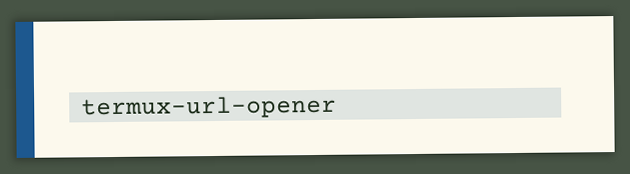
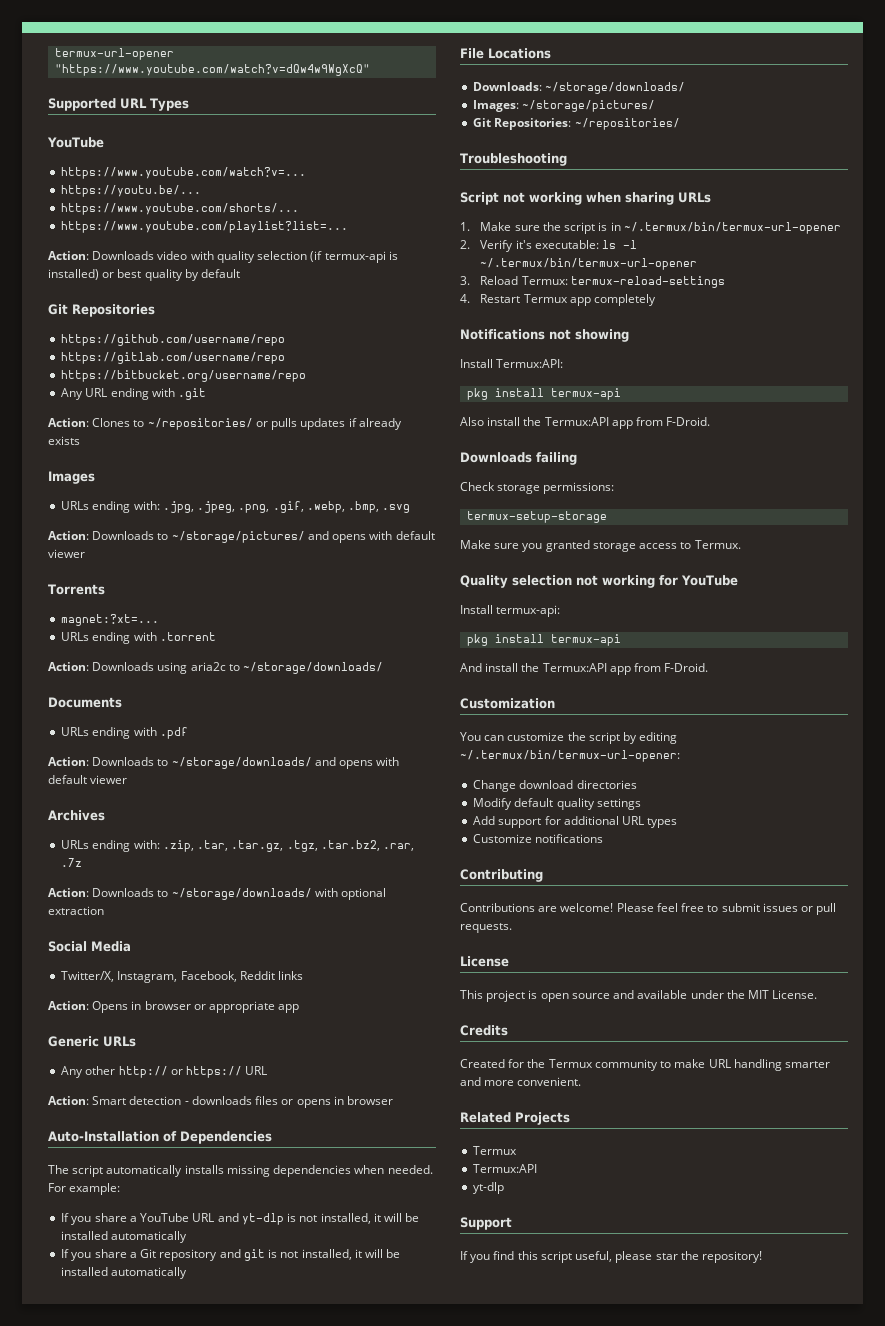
(338, 107) none -> [55,64,371,76] [48,98,189,111] [47,137,104,148] [61,167,307,179] [61,185,202,197] [61,203,300,215] [61,221,349,233] [48,251,398,263] [48,269,241,281] [48,304,155,317] [61,334,286,346] [61,352,286,364] [61,370,307,382] [61,388,207,400] [48,418,402,430] [48,436,80,445] [48,471,95,484] [61,501,411,513] [48,531,435,543] [48,549,85,558] [48,584,105,595] [61,614,160,626] [61,632,216,644] [48,662,384,674] [48,697,122,708] [61,727,188,739] [48,757,400,769] [48,775,128,784] [48,810,105,821] [61,840,415,852] [61,858,83,867] [48,888,387,900] [48,906,104,915] [48,941,131,952] [61,971,304,983] [48,1001,300,1013] [48,1036,136,1047] [61,1066,268,1078] [48,1096,394,1108] [48,1131,272,1144] [48,1165,433,1177] [48,1183,121,1195] [61,1213,420,1225] [61,1231,188,1243] [61,1249,401,1261] [61,1267,188,1279] [460,48,551,59] [473,82,686,94] [473,100,656,112] [473,118,680,130] [460,153,567,166] [460,192,711,205] [460,222,841,234] [460,240,638,252] [480,258,698,270] [460,276,725,288] [460,294,657,306] [460,329,629,342] [460,359,564,368] [467,388,622,400] [460,417,711,429] [460,452,577,465] [460,482,615,494] [467,511,608,523] [460,540,741,552] [460,575,738,588] [460,605,561,617] [467,634,622,646] [460,663,709,675] [460,698,555,709] [460,732,678,744] [460,750,680,762] [473,780,637,792] [473,798,641,810] [473,816,678,828] [473,834,604,843] [460,869,543,882] [460,903,837,915] [460,923,512,933] [460,956,509,967] [460,990,818,1002] [460,1025,508,1036] [460,1059,831,1071] [460,1077,582,1086] [460,1112,570,1125] [473,1146,518,1155] [473,1164,538,1173] [473,1182,505,1194] [460,1217,512,1230] [460,1251,763,1263] "https://www.youtube.com/watch?v=dQw4w9WgXcQ" // Supported URL Types // YouTube // https://www.youtube.com/watch?v=... // https://youtu.be/... // https://www.youtube.com/shorts/... // https://www.youtube.com/playlist?list=... // Action: Downloads video with quality selection (if termux-api is installed) or best quality by default // Git Repositories // https://github.com/username/repo // https://gitlab.com/username/repo // https://bitbucket.org/username/repo // Any URL ending with .git // Action: Clones to ~/repositories/ or pulls updates if already exists // Images // URLs ending with: .jpg, .jpeg, .png, .gif, .webp, .bmp, .svg // Action: Downloads to ~/storage/pictures/ and opens with default viewer // Torrents // magnet:?xt=... // URLs ending with .torrent // Action: Downloads using aria2c to ~/storage/downloads/ // Documents // URLs ending with .pdf // Action: Downloads to ~/storage/downloads/ and opens with default viewer // Archives // URLs ending with: .zip, .tar, .tar.gz, .tgz, .tar.bz2, .rar, .7z // Action: Downloads to ~/storage/downloads/ with optional extraction // Social Media // Twitter/X, Instagram, Facebook, Reddit links // Action: Opens in browser or appropriate app // Generic URLs // Any other http:// or https:// URL // Action: Smart detection - downloads files or opens in browser // Auto-Installation of Dependencies // The script automatically installs missing dependencies when needed. For example: // If you share a YouTube URL and yt-dlp is not installed, it will be installed automatically // If you share a Git repository and git is not installed, it will be installed automatically // File Locations // Downloads: ~/storage/downloads/ // Images: ~/storage/pictures/ // Git Repositories: ~/repositories/ // Troubleshooting // Script not working when sharing URLs // 1. Make sure the script is in ~/.termux/bin/termux-url-opener // 2. Verify it's executable: ls -l ~/.termux/bin/termux-url-opener // 3. Reload Termux: termux-reload-settings // 4. Restart Termux app completely // Notifications not showing // Install Termux:API: // pkg install termux-api // Also install the Termux:API app from F-Droid. // Downloads failing // Check storage permissions: // termux-setup-storage // Make sure you granted storage access to Termux. // Quality selection not working for YouTube // Install termux-api: // pkg install termux-api // And install the Termux:API app from F-Droid. // Customization // You can customize the script by editing ~/.termux/bin/termux-url-opener: // Change download directories // Modify default quality settings // Add support for additional URL types // Customize notifications // Contributing // Contributions are welcome! Please feel free to submit issues or pull requests. // License // This project is open source and available under the MIT License. // Credits // Created for the Termux community to make URL handling smarter and more convenient. // Related Projects // Termux // Termux:API // yt-dlp // Support // If you find this script useful, please star the repository!

